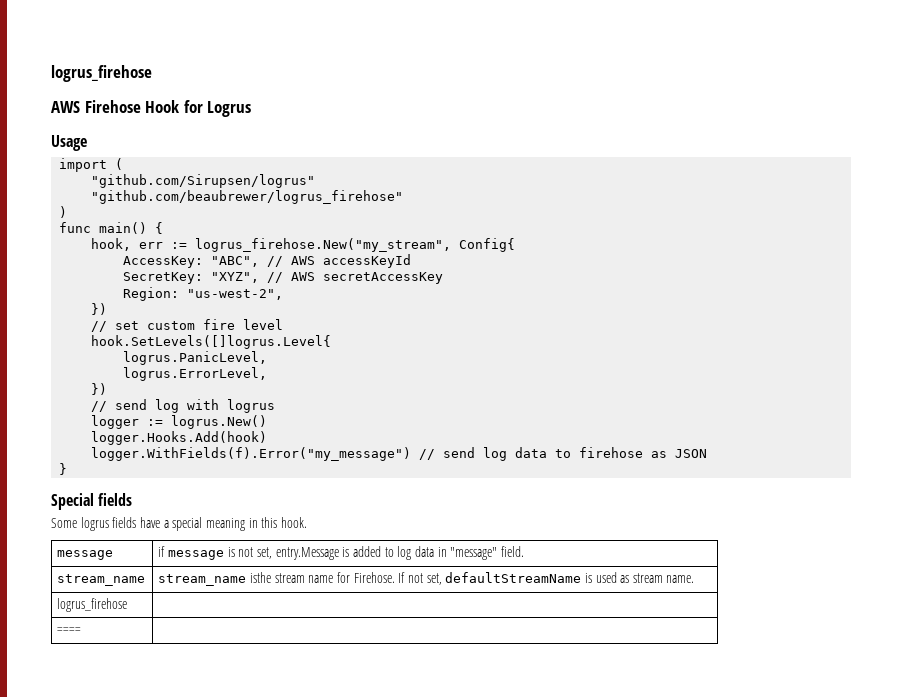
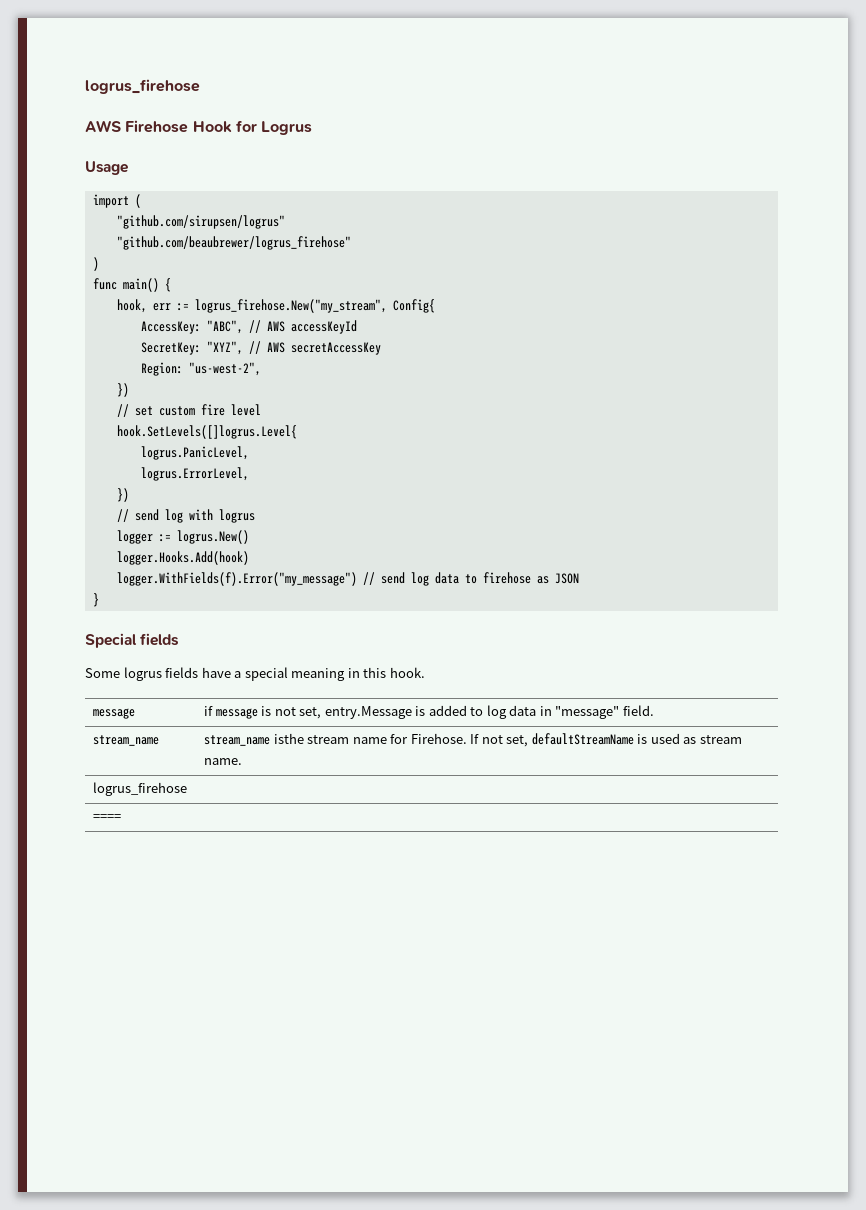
[91,174,316,188] "github.com/Sirupsen/logrus" -> [116,215,285,229] "github.com/sirupsen/logrus"

